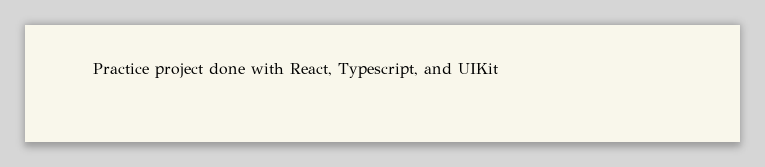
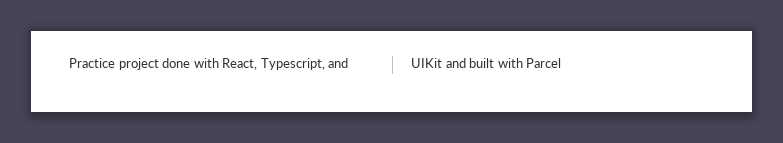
(498, 68) none -> [445,58,562,68] and built with Parcel

